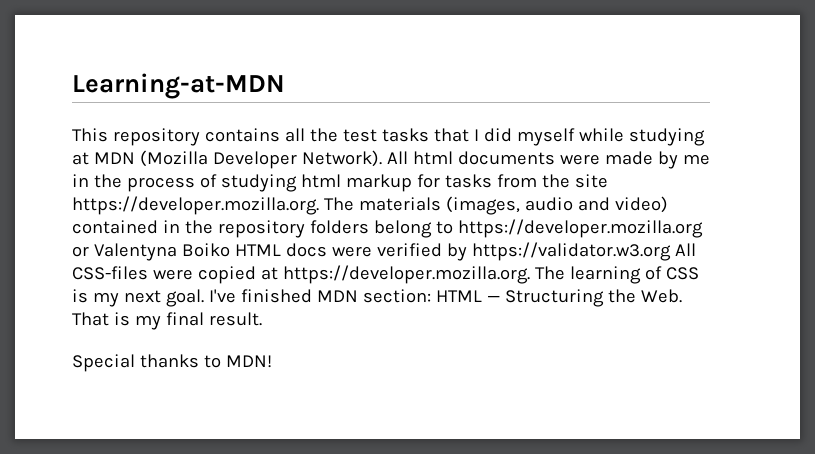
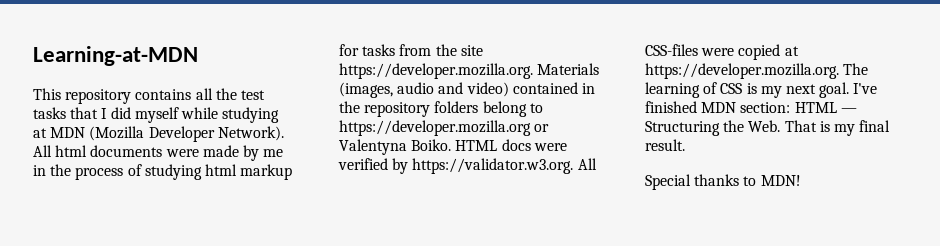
[323,197,441,211] The materials -> [537,63,600,75] Materials
[181,243,230,257] Boiko -> [411,139,452,151] Boiko.
[471,242,671,261] https://validator.w3.org -> [412,158,574,174] https://validator.w3.org.

